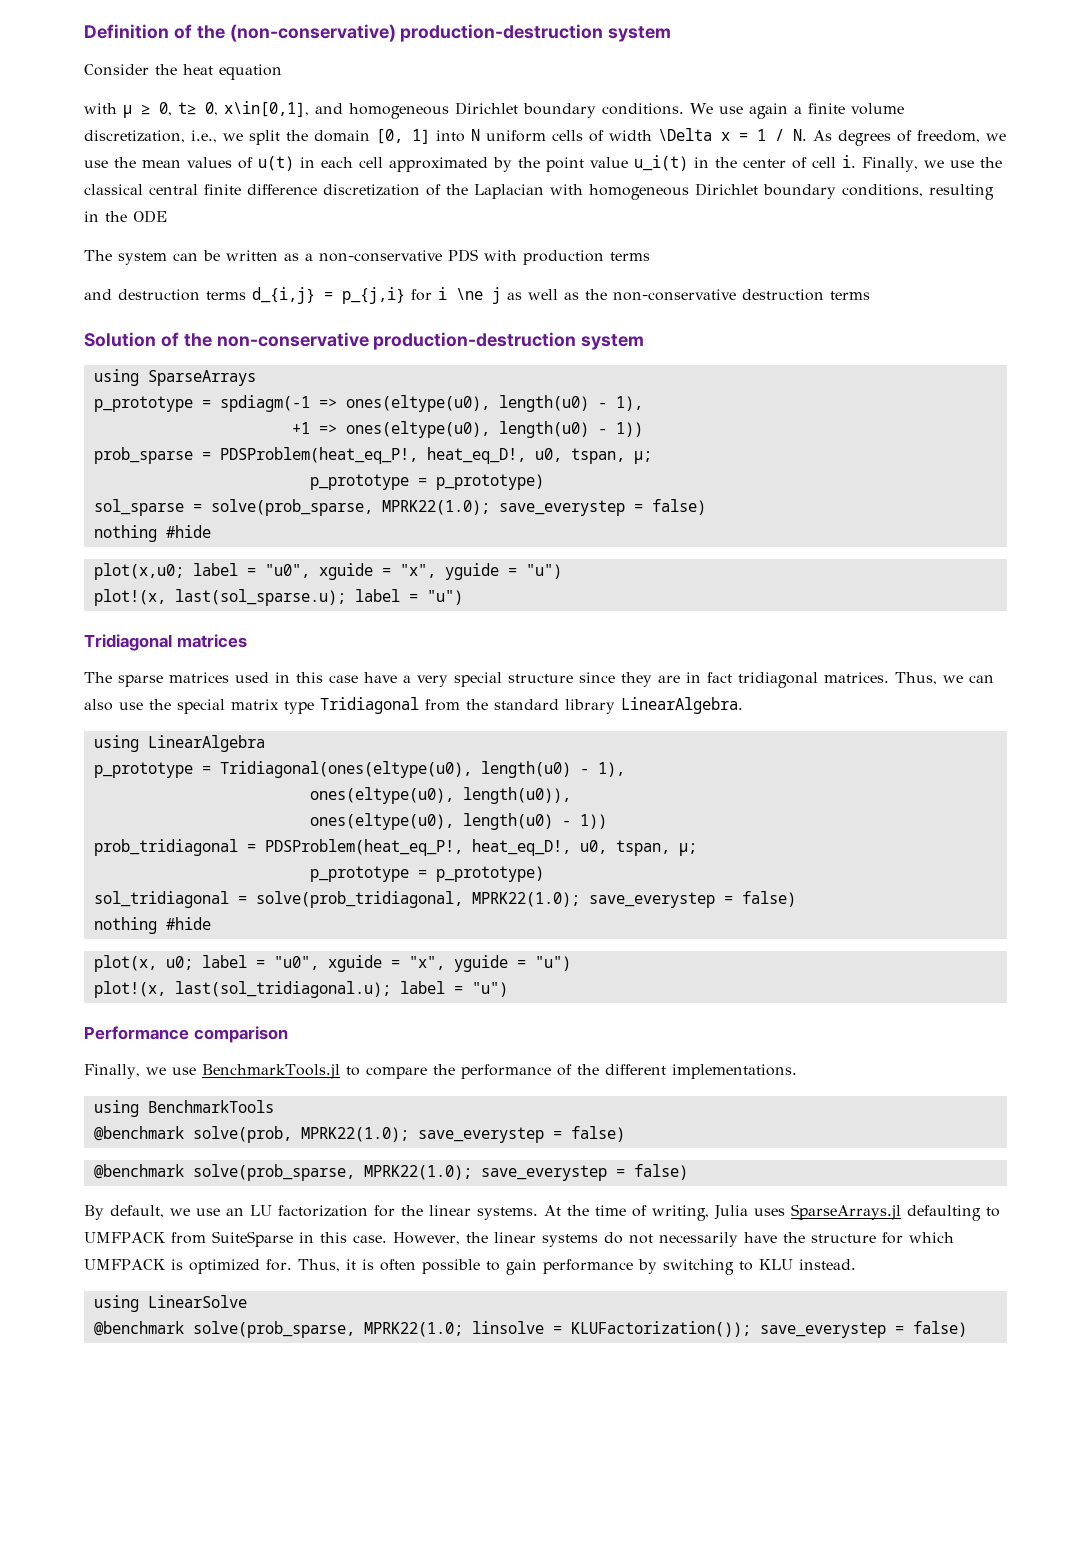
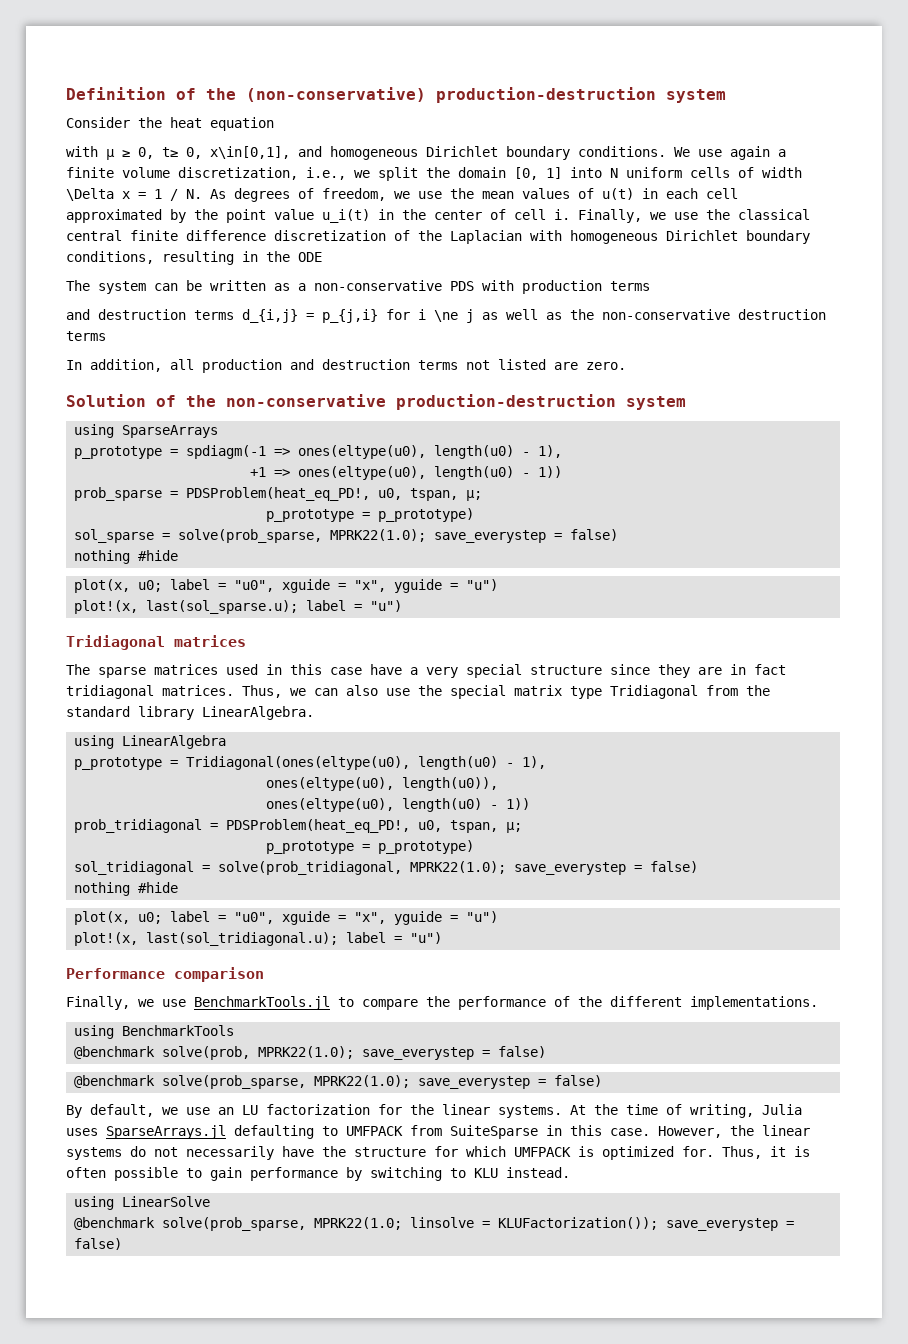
(870, 295) none -> [66,359,626,373] // In addition, all production and destruction terms not listed are zero.
[219,447,526,464] PDSProblem(heat_eq_P!, heat_eq_D!, -> [186,487,371,501] PDSProblem(heat_eq_PD!,
[93,563,184,580] plot(x,u0; -> [74,579,163,593] plot(x, u0;
[264,839,571,856] PDSProblem(heat_eq_P!, heat_eq_D!, -> [226,819,411,833] PDSProblem(heat_eq_PD!,

